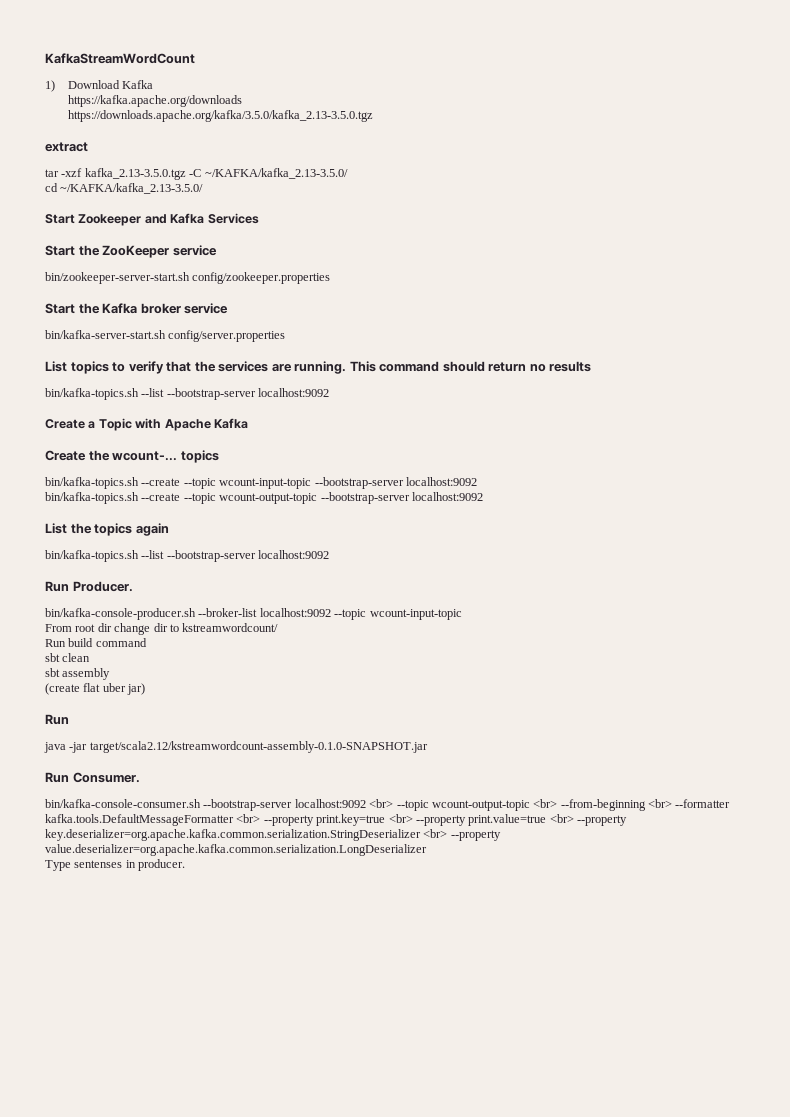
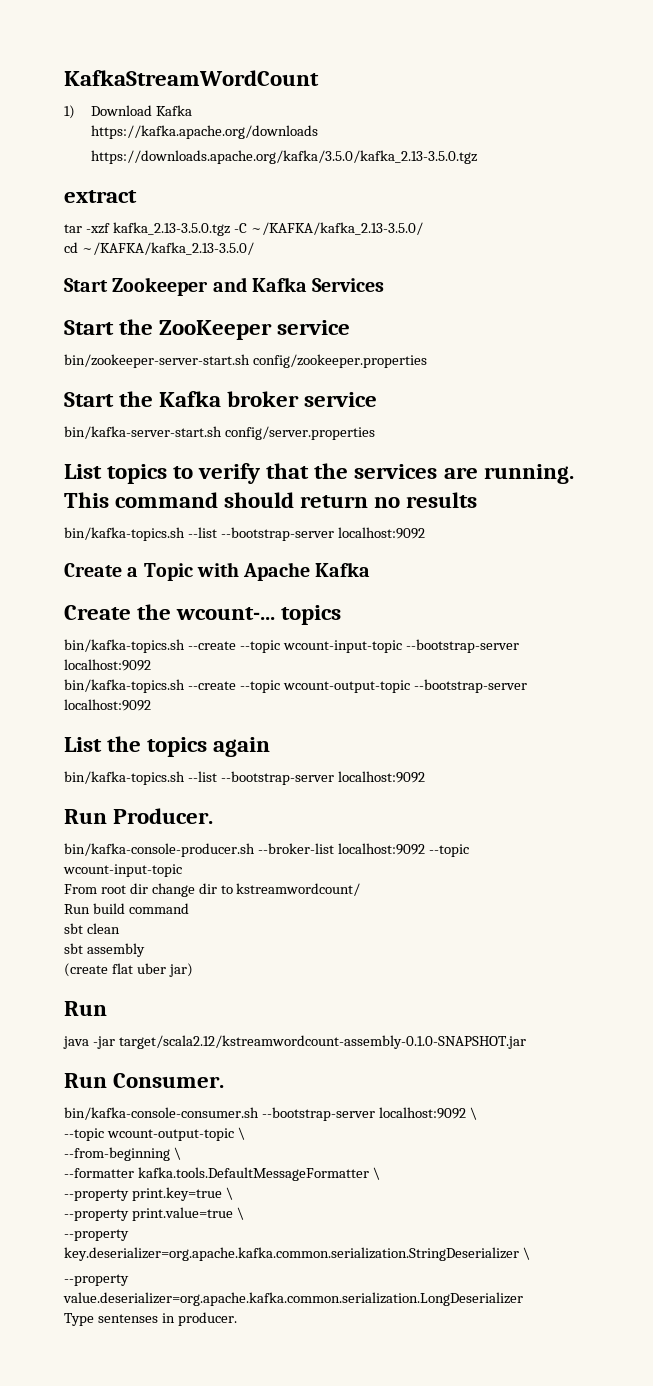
[369,799,672,811] <br> --topic wcount-output-topic <br> --from-beginning <br> -> [469,1107,477,1120] [64,1127,245,1141] [64,1147,181,1161] \ // --topic wcount-output-topic \ // --from-beginning \ //
[236,814,261,823] <br> -> [372,1167,380,1180] \ //
[388,814,413,823] <br> -> [225,1187,233,1200] \ //
[549,814,574,823] <br> -> [236,1207,244,1220] \ //
[423,829,448,838] <br> -> [522,1247,530,1260] \ //

